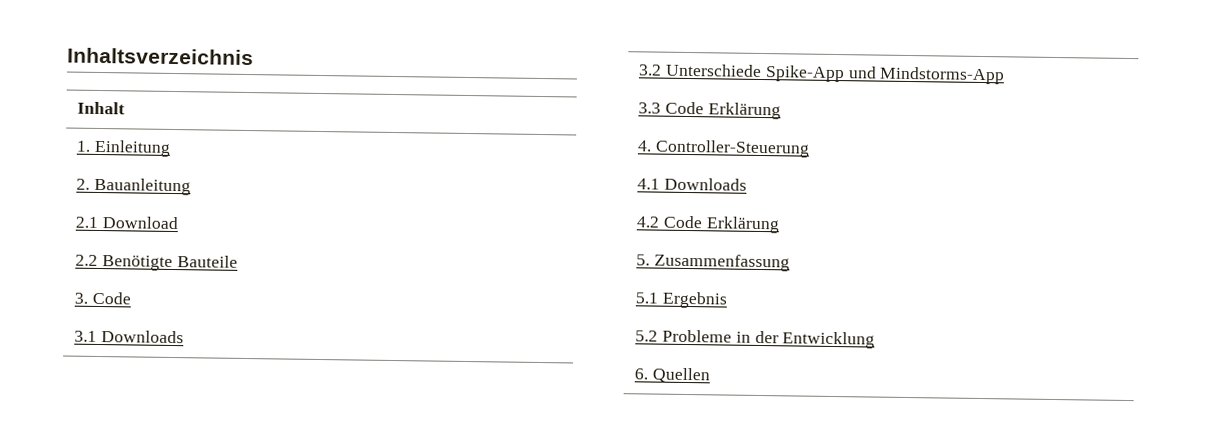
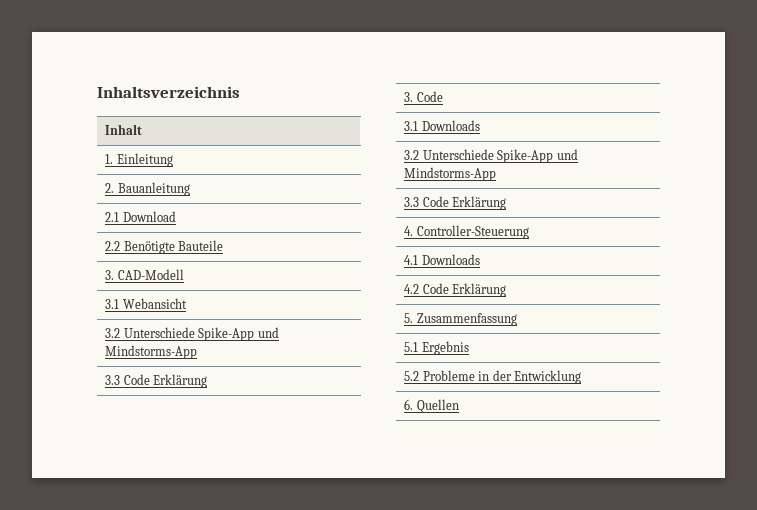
(238, 261) none -> [105,269,184,280] [105,298,187,309] [105,327,279,341] [105,345,198,359] [105,374,208,388] // 3. CAD-Modell // 3.1 Webansicht // 3.2 Unterschiede Spike-App und Mindstorms-App // 3.3 Code Erklärung

